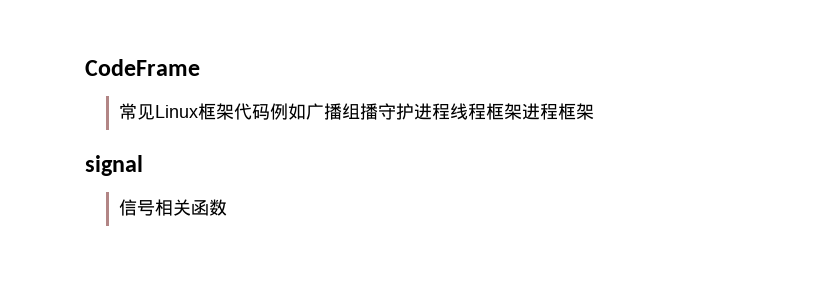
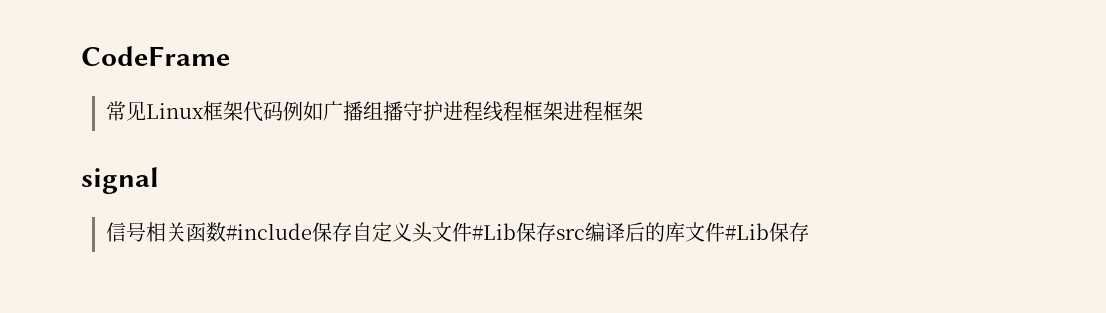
(227, 207) none -> [226,222,810,243] #include保存自定义头文件#Lib保存src编译后的库文件#Lib保存

